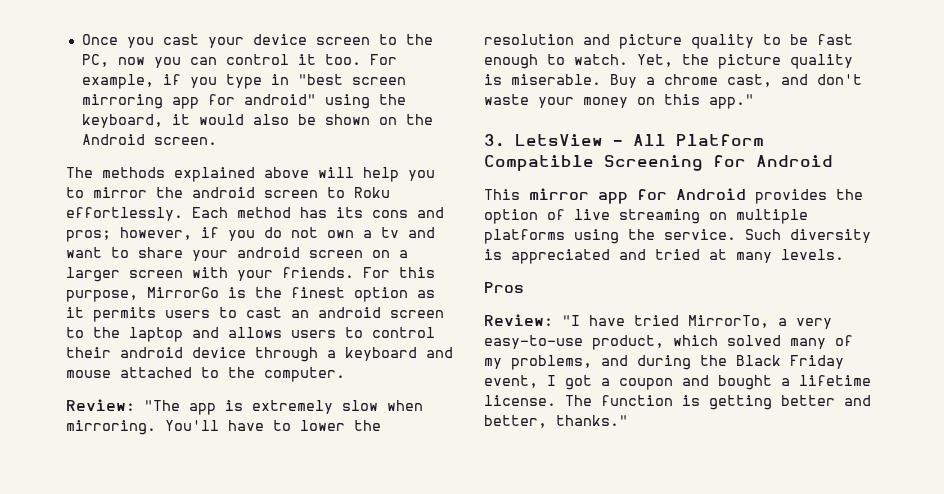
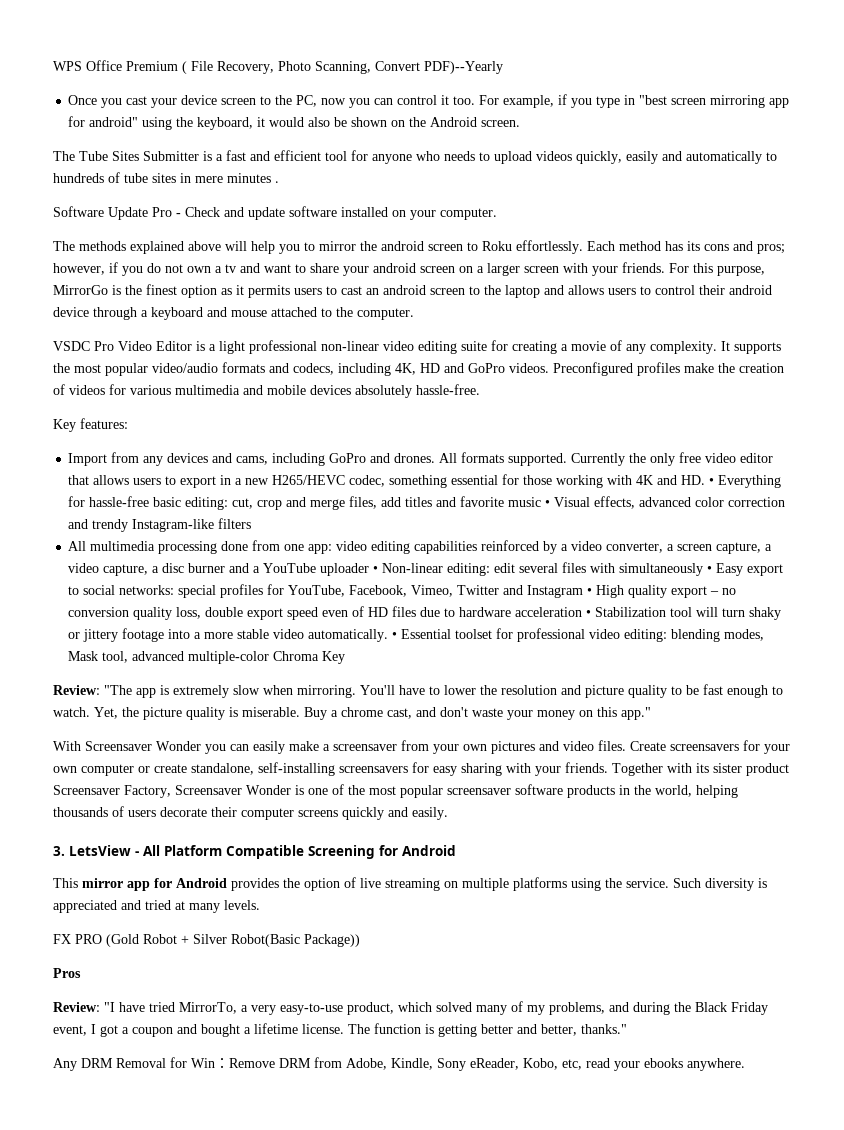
(81, 39) none -> [53,60,503,74] WPS Office Premium ( File Recovery, Photo Scanning, Convert PDF)--Yearly //
(217, 141) none -> [53,150,777,164] [53,172,279,183] [53,206,497,220] // The Tube Sites Submitter is a fast and efficient tool for anyone who needs to upload videos quickly, easily and automatically to hundreds of tube sites in mere minutes . // Software Update Pro - Check and update software installed on your computer.
(345, 374) none -> [53,340,781,354] [53,362,784,376] [53,384,480,398] [53,418,128,432] [68,452,774,466] [68,474,782,488] [68,496,786,510] [68,518,252,532] [68,540,773,554] [68,562,784,576] [68,584,737,598] [68,606,782,620] [68,628,765,642] [68,651,346,664] // VSDC Pro Video Editor is a light professional non-linear video editing suite for creating a movie of any complexity. It supports the most popular video/audio formats and codecs, including 4K, HD and GoPro videos. Preconfigured profiles make the creation of videos for various multimedia and mobile devices absolutely hassle-free. // Key features: // Import from any devices and cams, including GoPro and drones. All formats supported. Сurrently the only free video editor that allows users to export in a new H265/HEVC codec, something essential for those working with 4K and HD. • Everything for hassle-free basic editing: cut, crop and merge files, add titles and favorite music • Visual effects, advanced color correction and trendy Instagram-like filters // All multimedia processing done from one app: video editing capabilities reinforced by a video converter, a screen capture, a video capture, a disc burner and a YouTube uploader • Non-linear editing: edit several files with simultaneously • Easy export to social networks: special profiles for YouTube, Facebook, Vimeo, Twitter and Instagram • High quality export – no conversion quality loss, double export speed even of HD files due to hardware acceleration • Stabilization tool will turn shaky or jittery footage into a more stable video automatically. • Essential toolset for professional video editing: blending modes, Mask tool, advanced multiple-color Chroma Key
(754, 101) none -> [53,740,790,754] [53,762,789,776] [53,784,738,798] [53,806,448,820] // With Screensaver Wonder you can easily make a screensaver from your own pictures and video files. Create screensavers for your own computer or create standalone, self-installing screensavers for easy sharing with your friends. Together with its sister product Screensaver Factory, Screensaver Wonder is one of the most popular screensaver software products in the world, helping thousands of users decorate their computer screens quickly and easily.
(844, 254) none -> [53,934,360,947] // FX PRO (Gold Robot + Silver Robot(Basic Package))
(628, 420) none -> [53,1057,745,1071] // Any DRM Removal for Win：Remove DRM from Adobe, Kindle, Sony eReader, Kobo, etc, read your ebooks anywhere.

